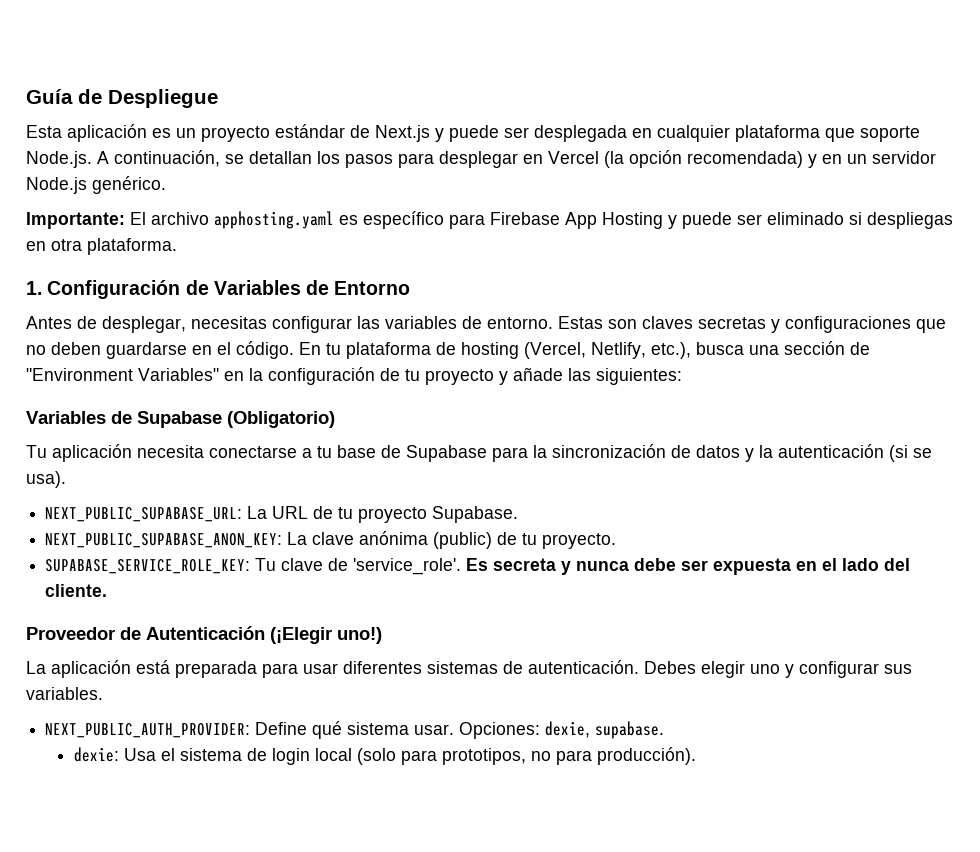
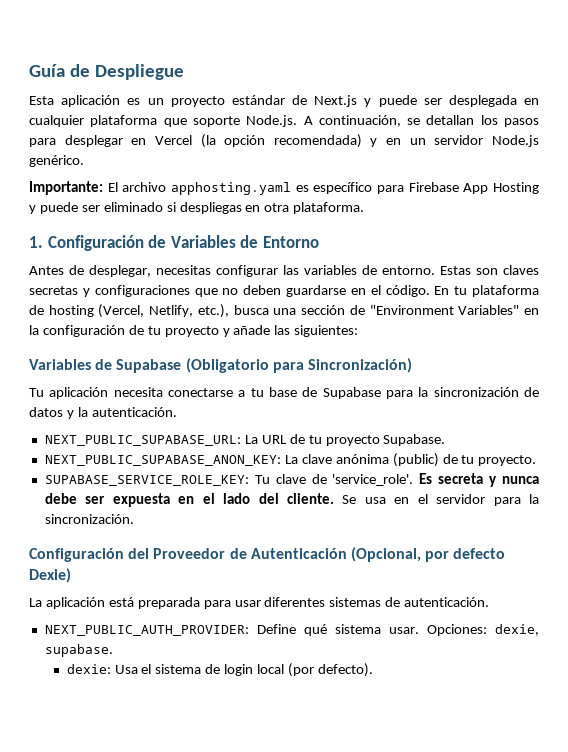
[227,411,335,428] (Obligatorio) -> [185,358,412,373] (Obligatorio para Sincronización)
[778,444,932,462] [26,471,66,488] autenticación (si se usa). -> [91,407,177,417] autenticación.
[26,626,382,644] // Proveedor de Autenticación (¡Elegir uno!) -> [342,494,540,506] [44,514,134,524] [29,547,506,562] [29,568,71,583] Se usa en el servidor para la sincronización. // Configuración del Proveedor de Autenticación (Opcional, por defecto Dexie)
[644,661,912,678] [26,687,103,700] Debes elegir uno y configurar sus variables. -> (490, 602) none
[356,747,696,765] (solo para prototipos, no para producción). -> [288,663,373,677] (por defecto).

